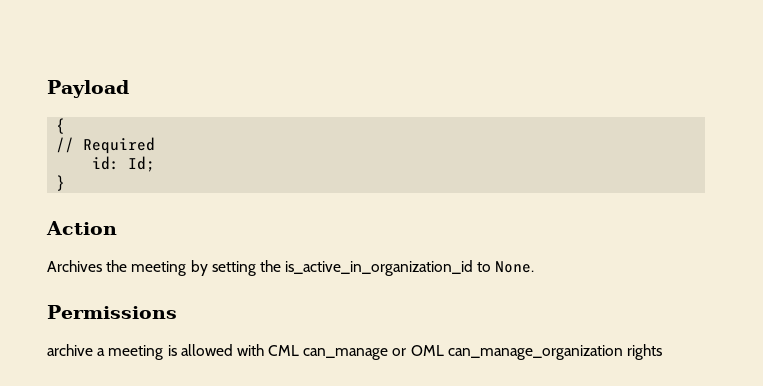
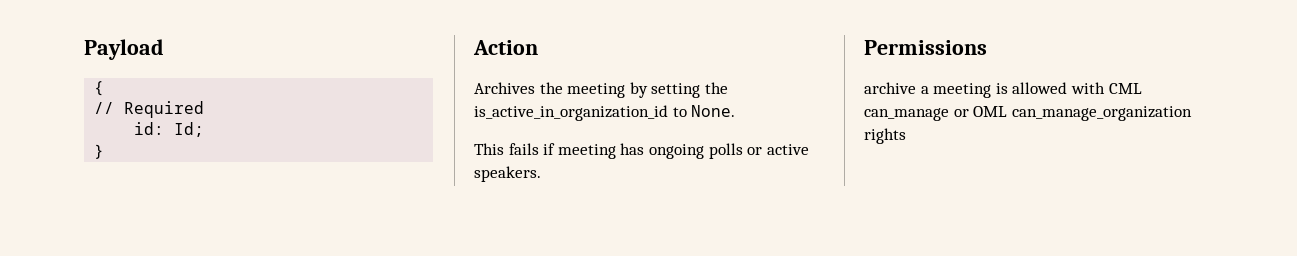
(535, 267) none -> [474,143,809,159] [474,166,541,182] // This fails if meeting has ongoing polls or active speakers.

